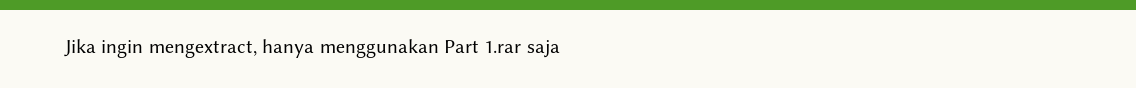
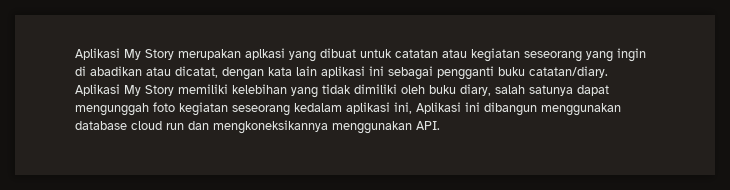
[64,39,560,58] Jika ingin mengextract, hanya menggunakan Part 1.rar saja -> [75,48,646,62] [75,66,608,80] [75,84,609,98] [75,102,621,116] [75,120,440,134] Aplikasi My Story merupakan aplkasi yang dibuat untuk catatan atau kegiatan seseorang yang ingin di abadikan atau dicatat, dengan kata lain aplikasi ini sebagai pengganti buku catatan/diary. Aplikasi My Story memiliki kelebihan yang tidak dimiliki oleh buku diary, salah satunya dapat mengunggah foto kegiatan seseorang kedalam aplikasi ini, Aplikasi ini dibangun menggunakan database cloud run dan mengkoneksikannya menggunakan API.

